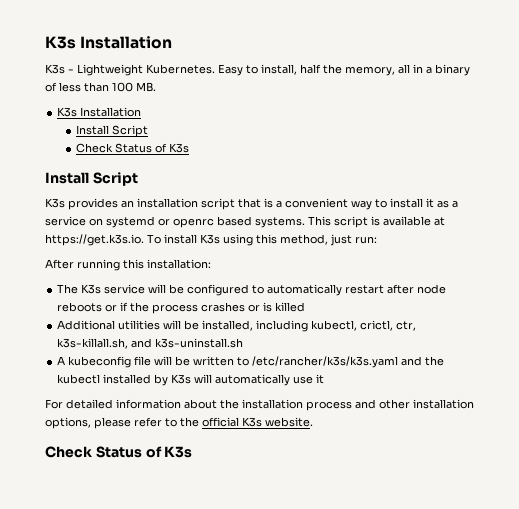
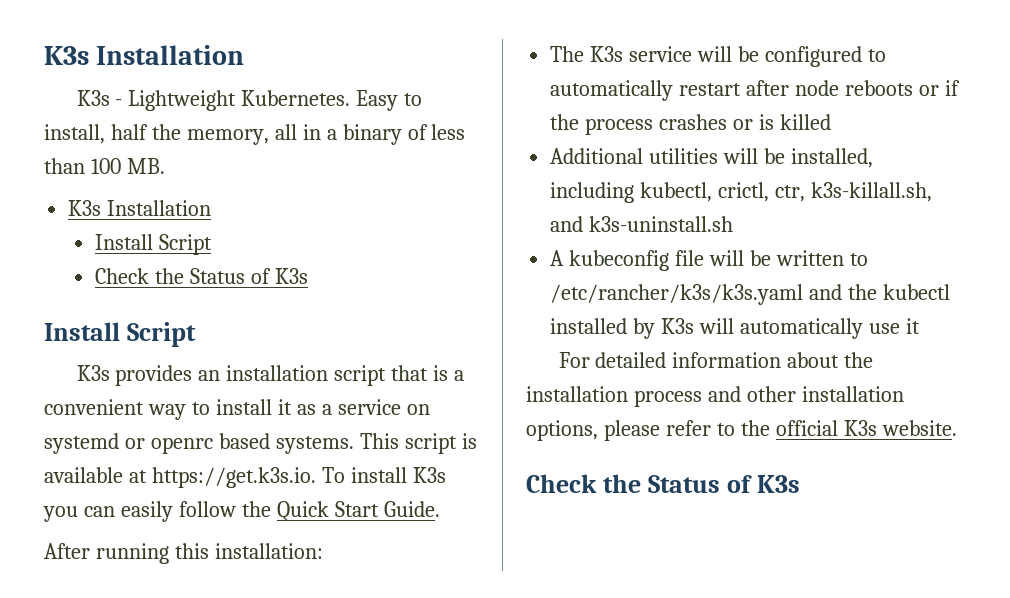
(113, 148) none -> [155,268,185,284] the
[223,234,377,246] using this method, just run: -> [43,501,440,522] you can easily follow the Quick Start Guide.
(92, 452) none -> [602,474,641,493] the

